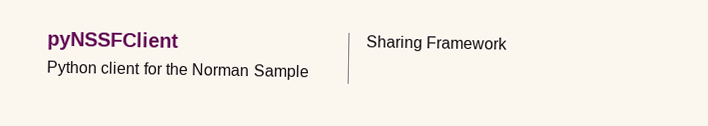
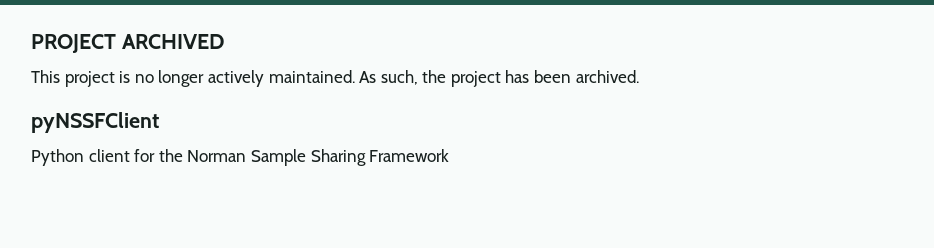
(47, 41) none -> [31,34,224,53] [31,70,639,87] PROJECT ARCHIVED // This project is no longer actively maintained. As such, the project has been archived. //

